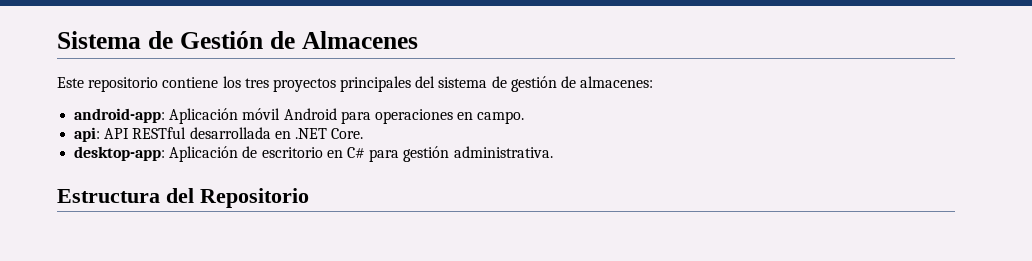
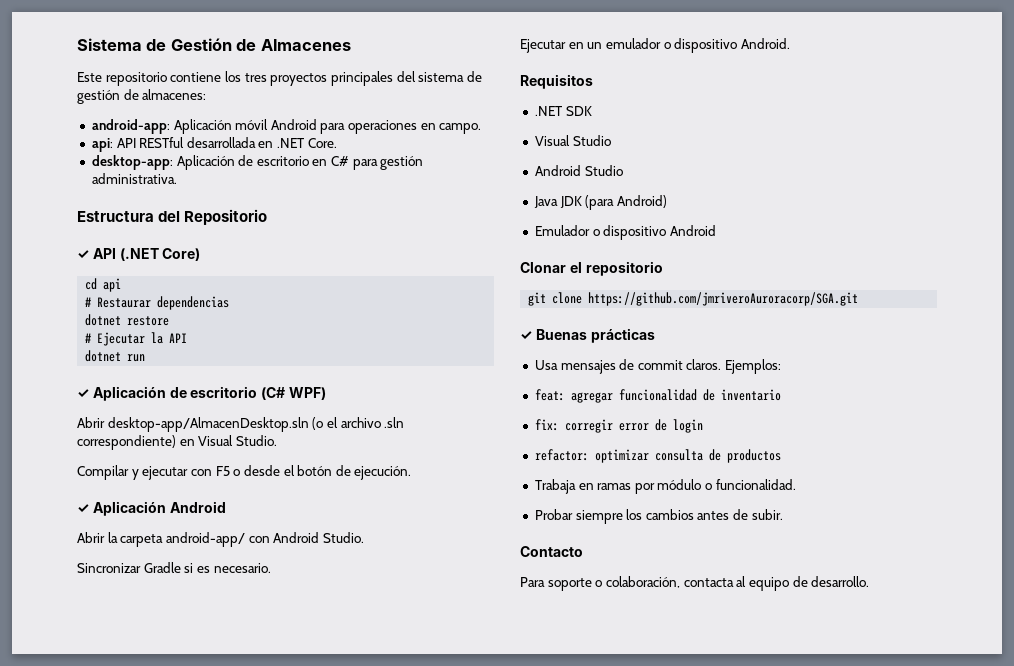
(309, 198) none -> [77,248,201,261] [85,278,122,292] [85,296,230,310] [85,314,170,326] [85,332,188,346] [85,350,146,362] [77,386,326,401] [77,417,405,432] [77,435,277,450] [77,465,412,480] [77,501,226,516] [77,532,364,547] [77,562,271,573] [520,38,790,53] [520,74,593,89] [534,106,592,116] [534,135,611,146] [534,165,623,176] [533,195,667,210] [534,225,716,240] [520,261,663,276] [528,292,859,306] [520,328,655,343] [534,359,782,374] [534,389,781,403] [534,419,703,433] [534,449,781,463] [534,479,796,494] [534,509,783,524] [520,546,583,557] [520,576,870,591] // ✓ API (.NET Core) // cd api // # Restaurar dependencias // dotnet restore // # Ejecutar la API // dotnet run // ✓ Aplicación de escritorio (C# WPF) // Abrir desktop-app/AlmacenDesktop.sln (o el archivo .sln correspondiente) en Visual Studio. // Compilar y ejecutar con F5 o desde el botón de ejecución. // ✓ Aplicación Android // Abrir la carpeta android-app/ con Android Studio. // Sincronizar Gradle si es necesario. // Ejecutar en un emulador o dispositivo Android. // Requisitos // .NET SDK // Visual Studio // Android Studio // Java JDK (para Android) // Emulador o dispositivo Android // Clonar el repositorio // git clone https://github.com/jmriveroAuroracorp/SGA.git // ✓ Buenas prácticas // Usa mensajes de commit claros. Ejemplos: // feat: agregar funcionalidad de inventario // fix: corregir error de login // refactor: optimizar consulta de productos // Trabaja en ramas por módulo o funcionalidad. // Probar siempre los cambios antes de subir. // Contacto // Para soporte o colaboración, contacta al equipo de desarrollo.

